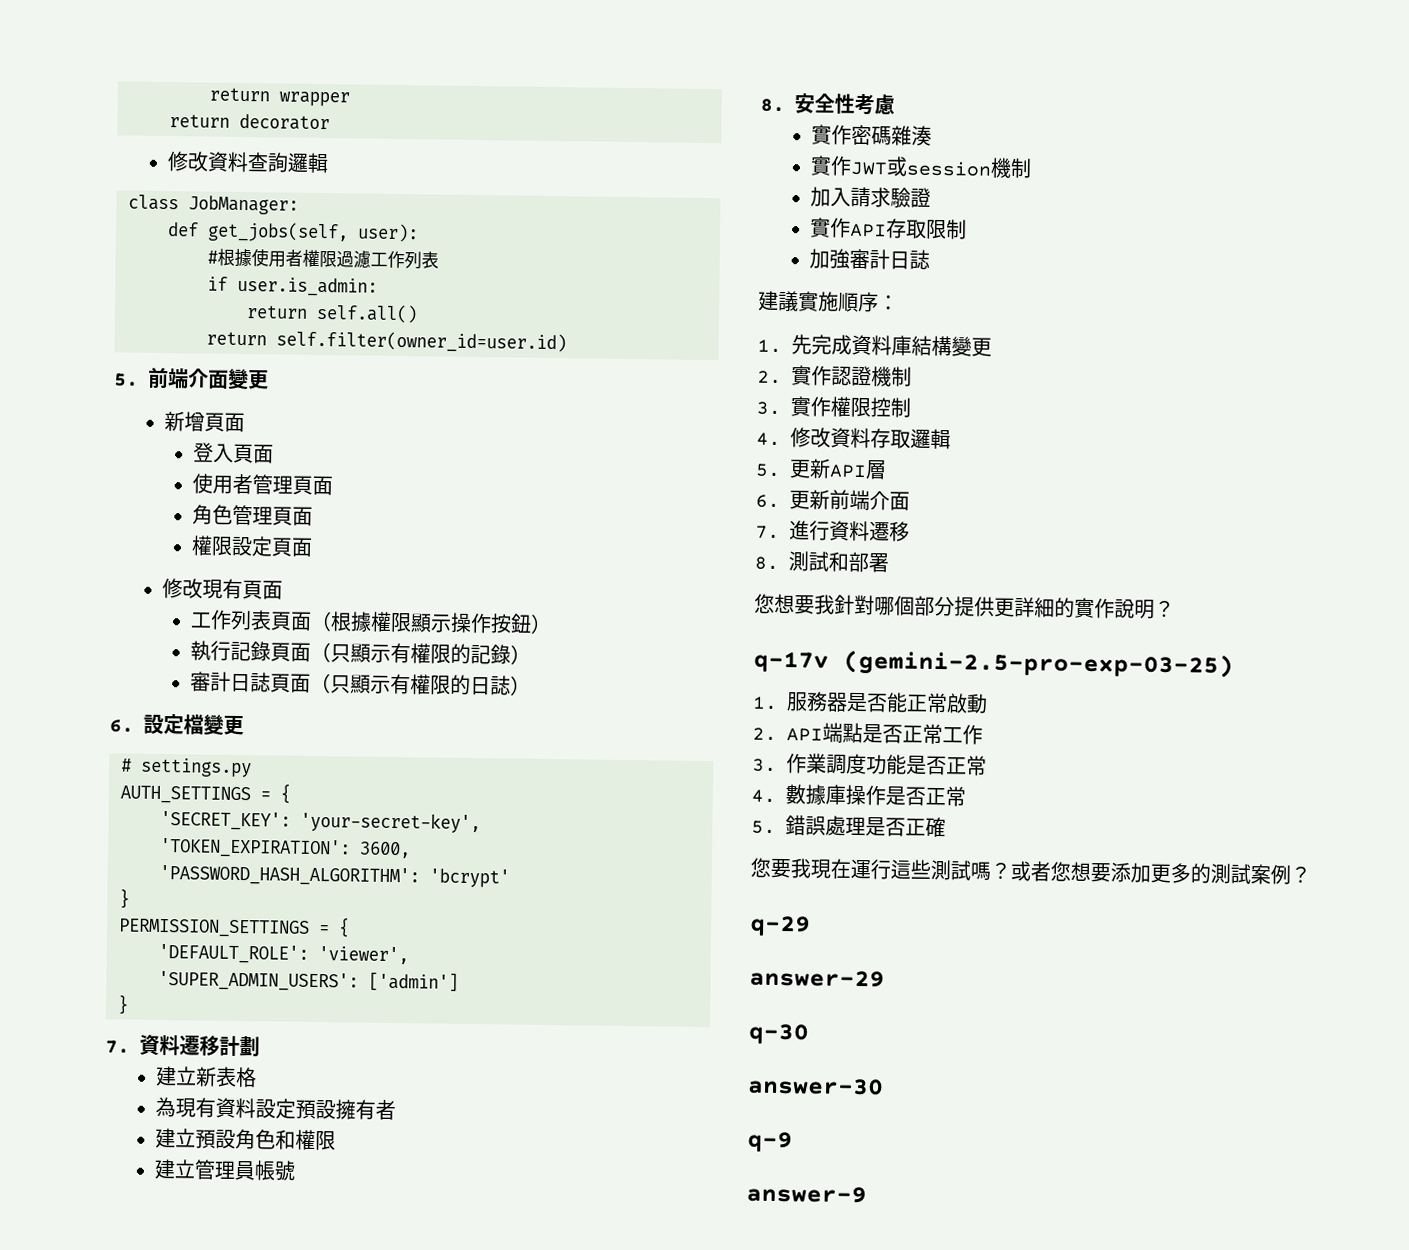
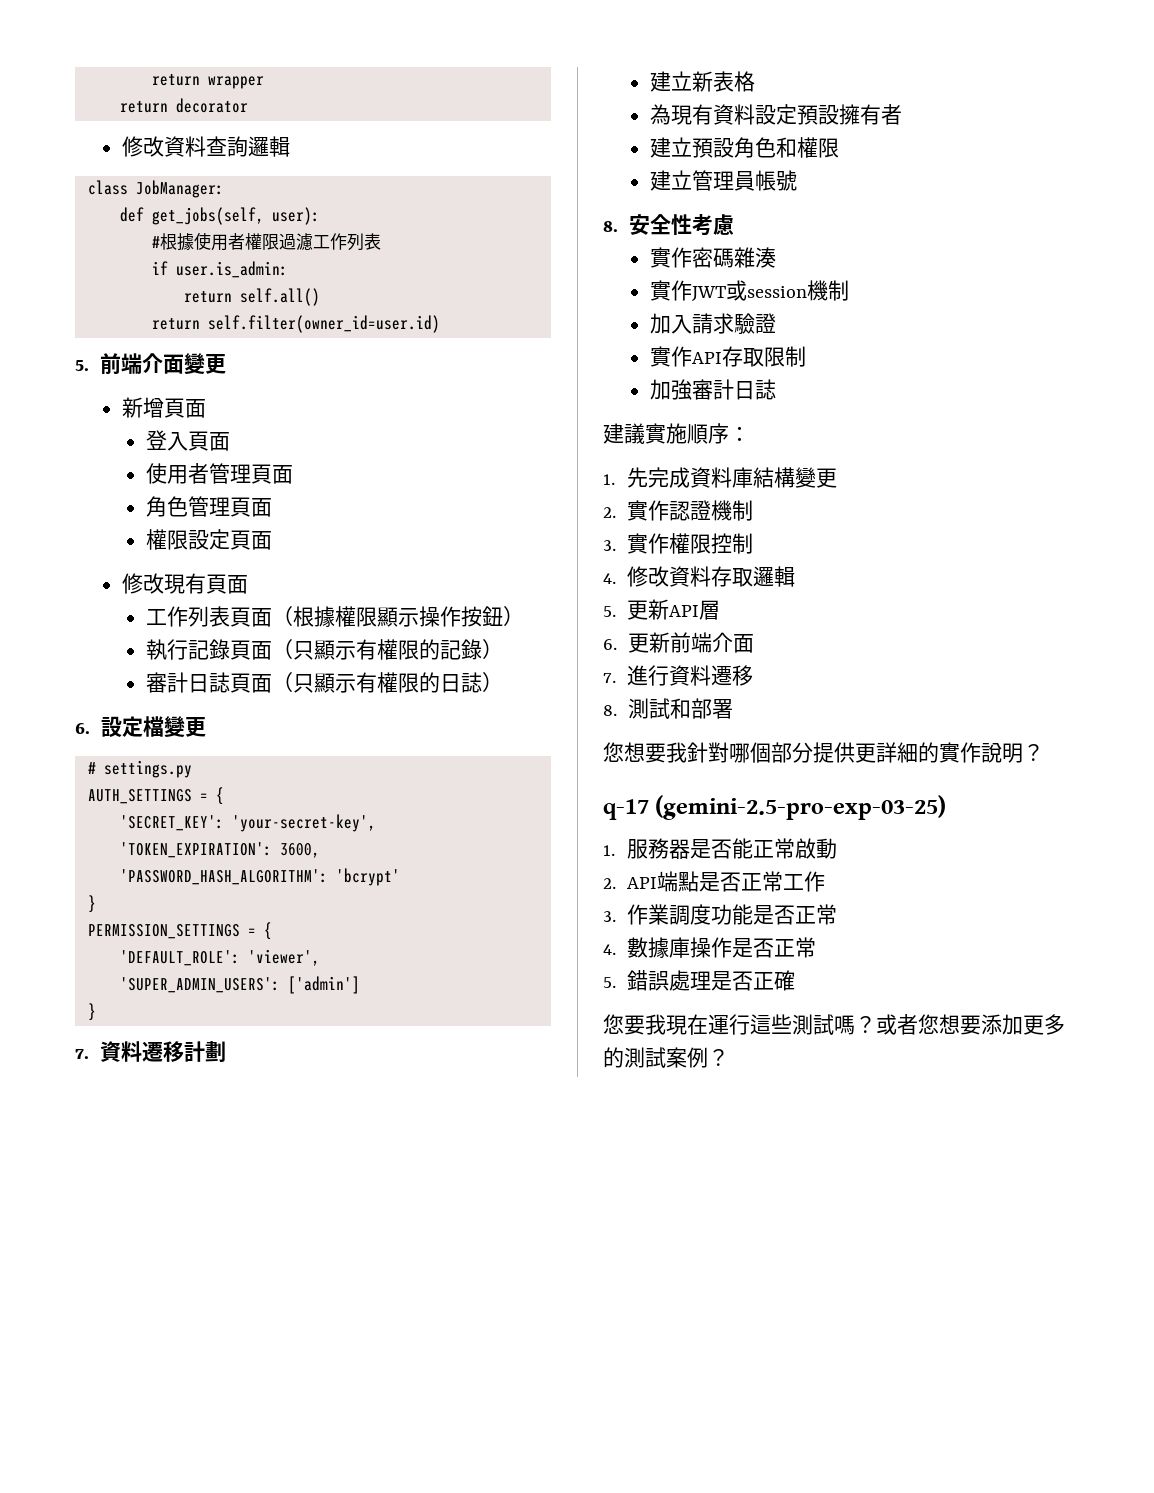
[753,651,829,673] q-17v -> [603,799,649,820] q-17
[749,915,811,937] [749,969,885,988] [748,1023,809,1045] [747,1077,884,1096] [747,1131,793,1153] [746,1185,867,1204] // q-29 // answer-29 // q-30 // answer-30 // q-9 // answer-9 -> (729, 1057) none

